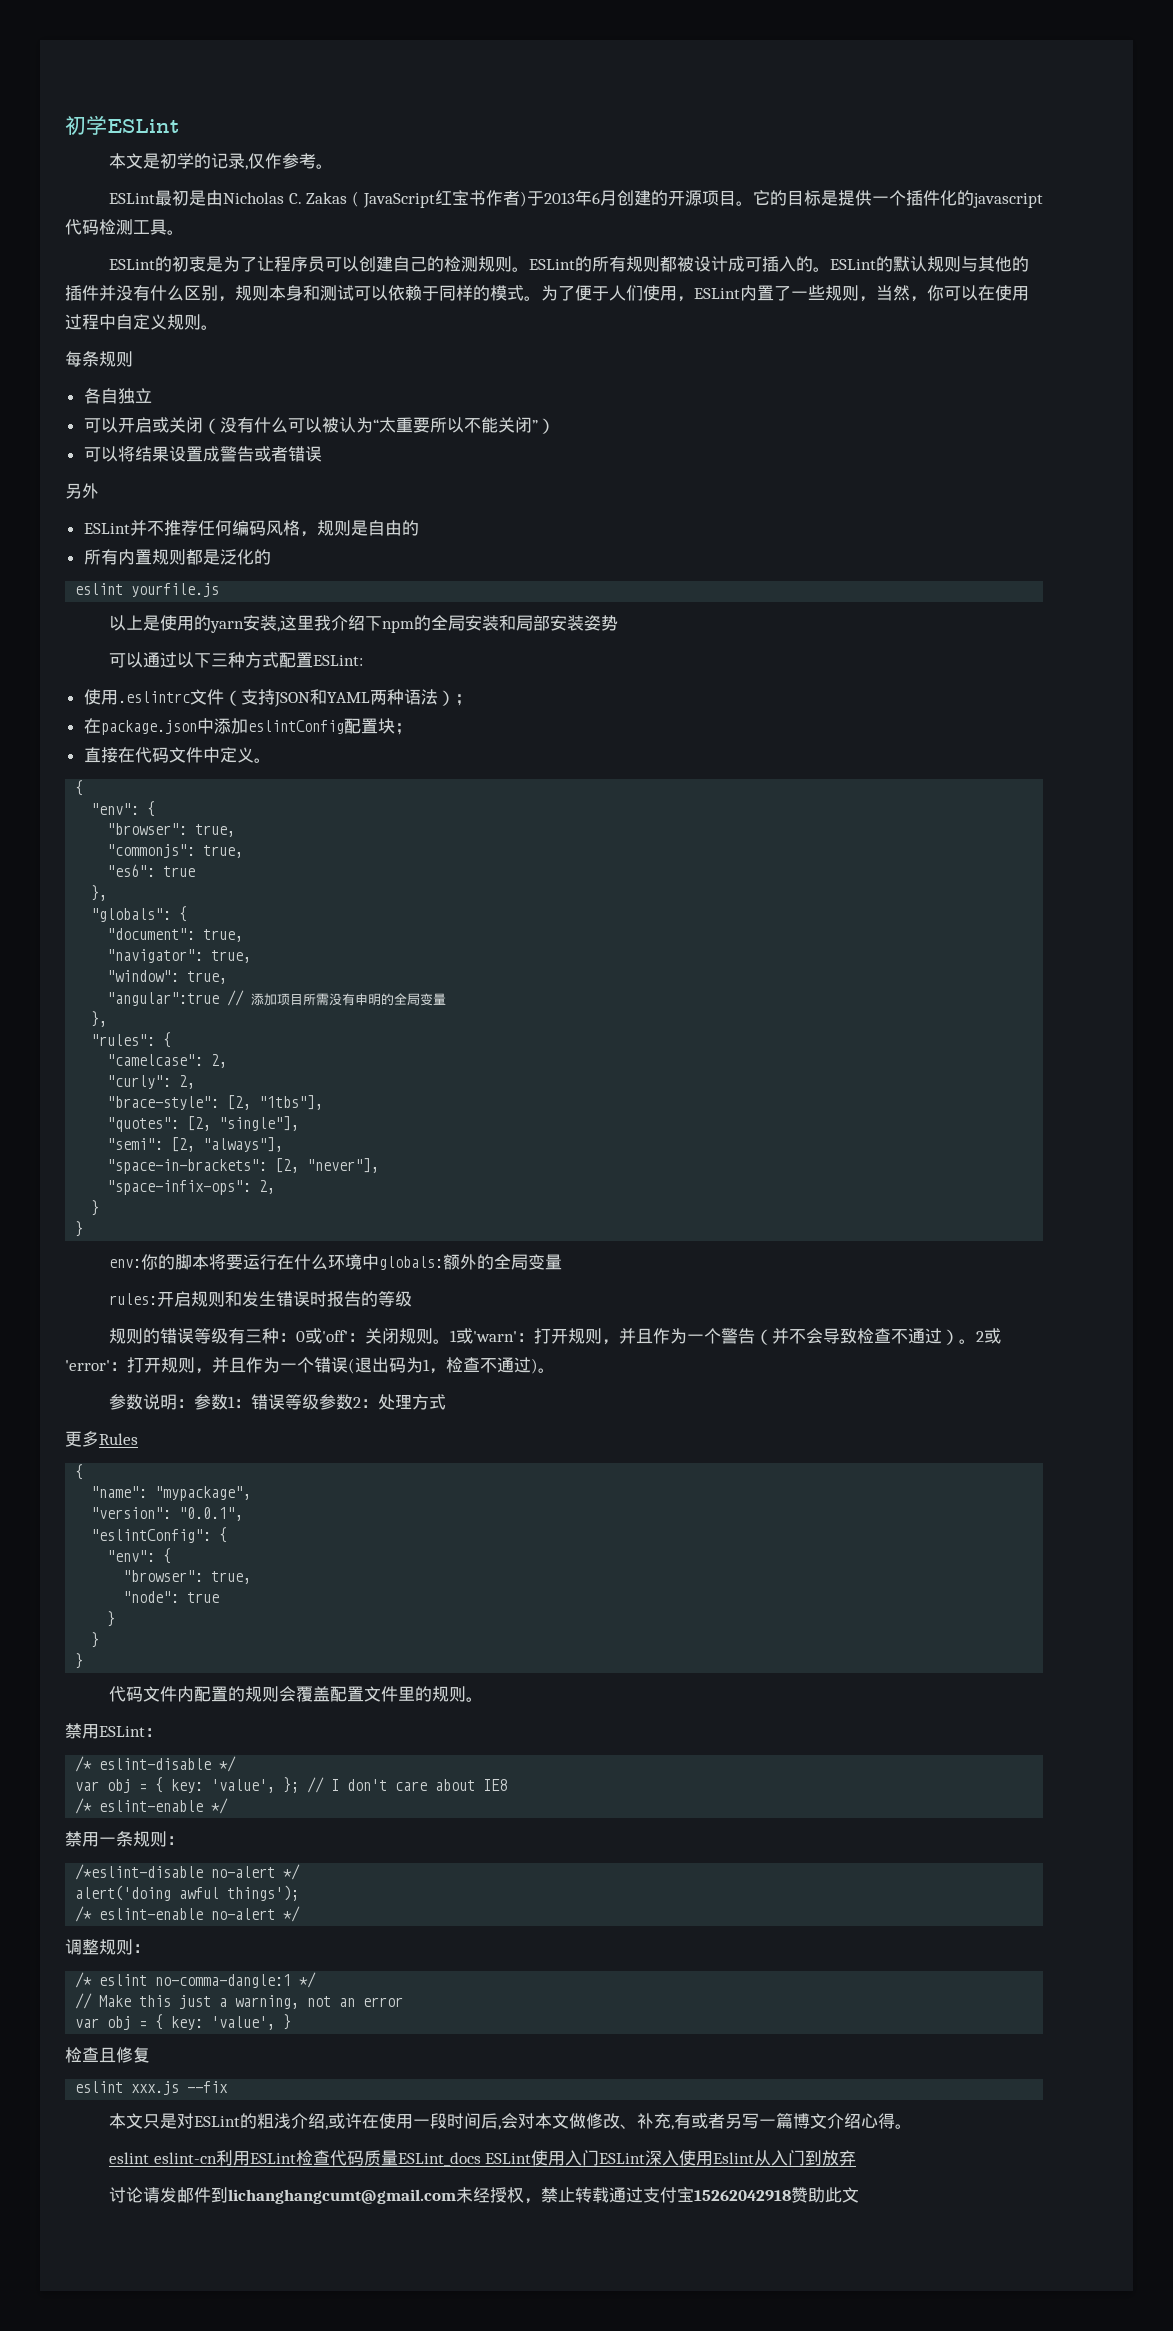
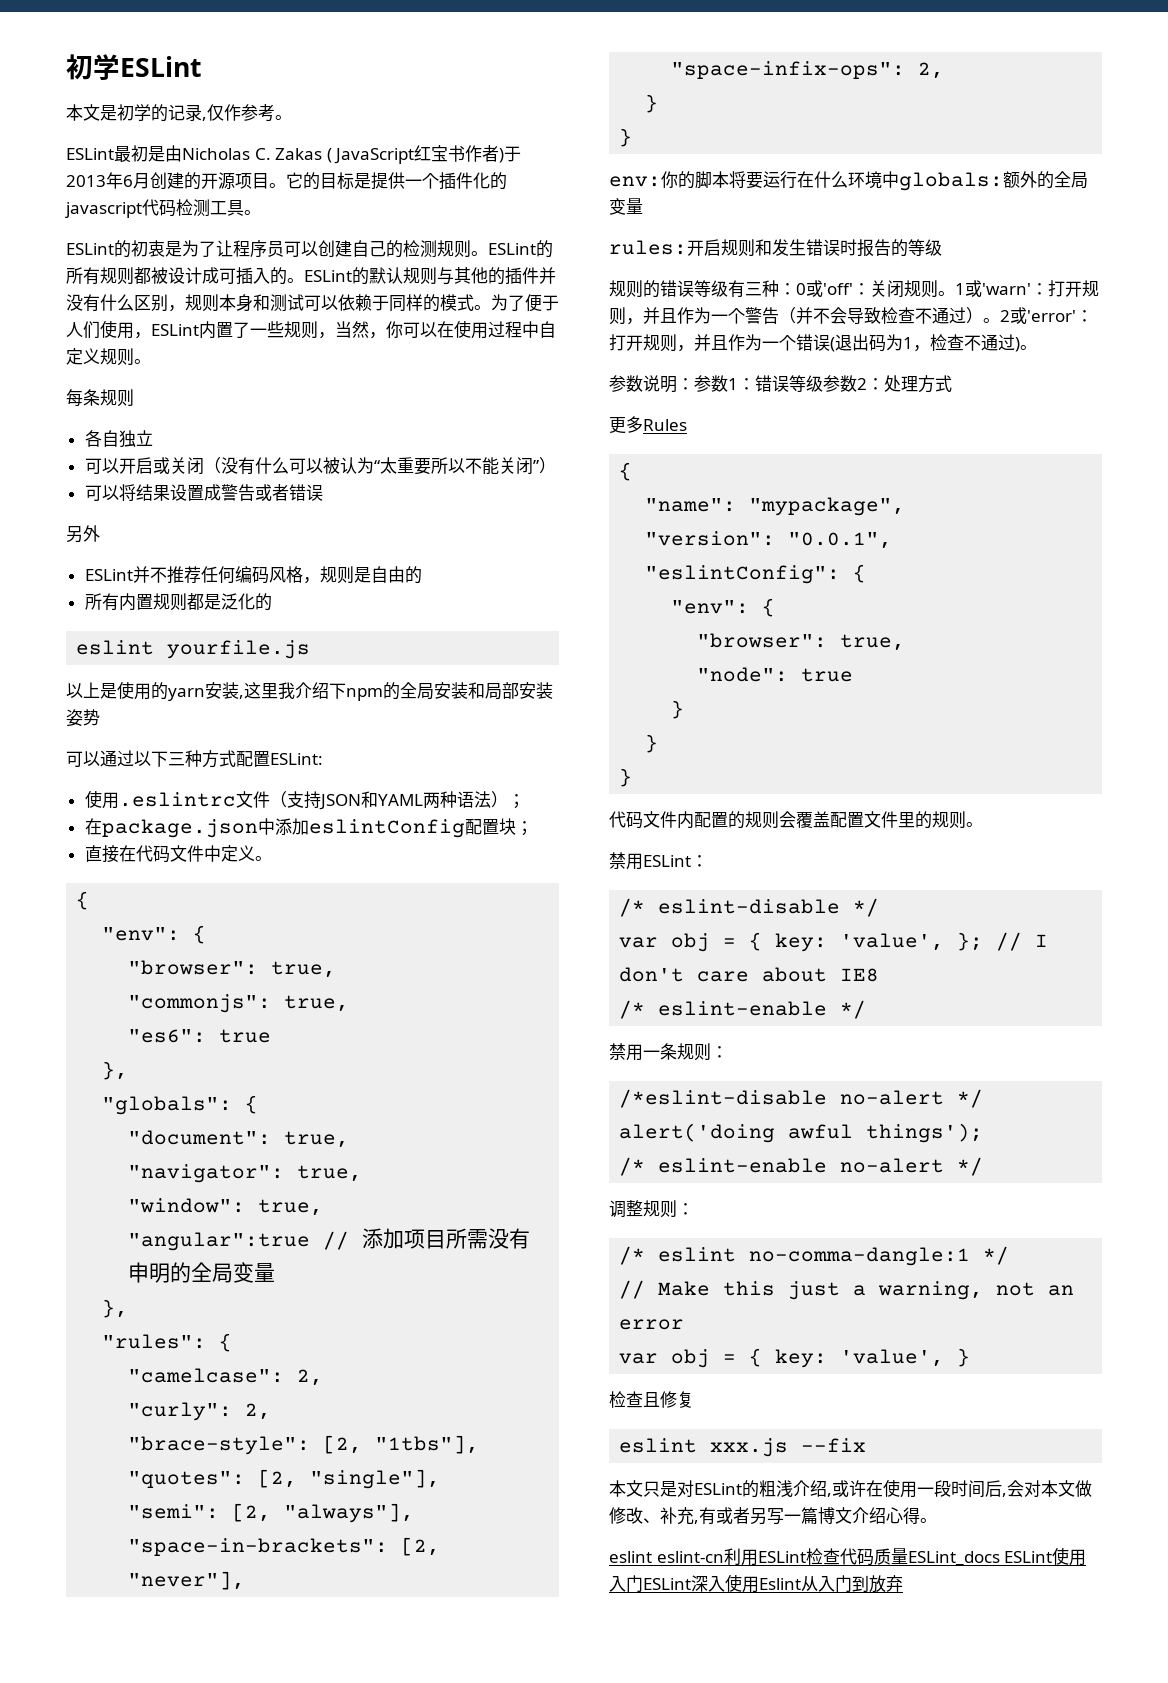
[109,2187,860,2204] // 讨论请发邮件到lichanghangcumt@gmail.com未经授权，禁止转载通过支付宝15262042918赞助此文 -> (903, 1583) none

